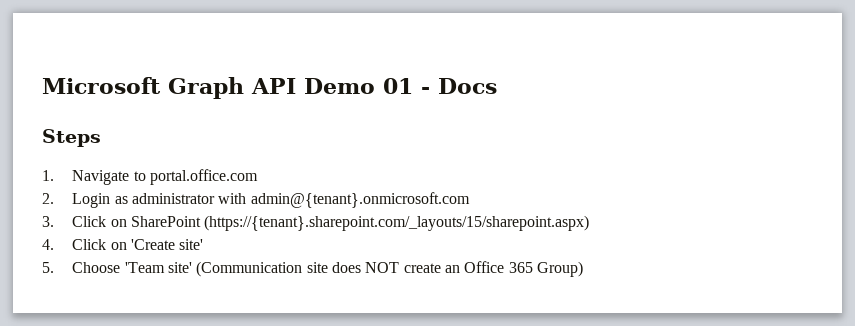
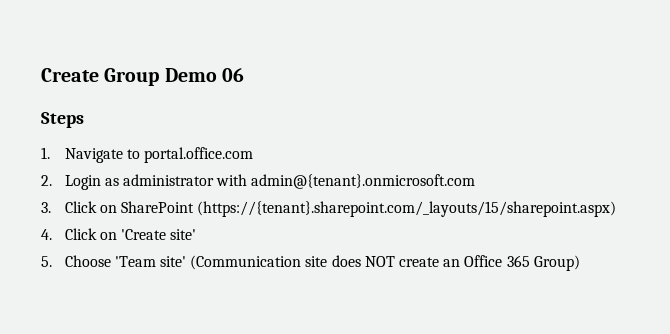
[42,77,497,99] Microsoft Graph API Demo 01 - Docs -> [41,68,244,86] Create Group Demo 06

